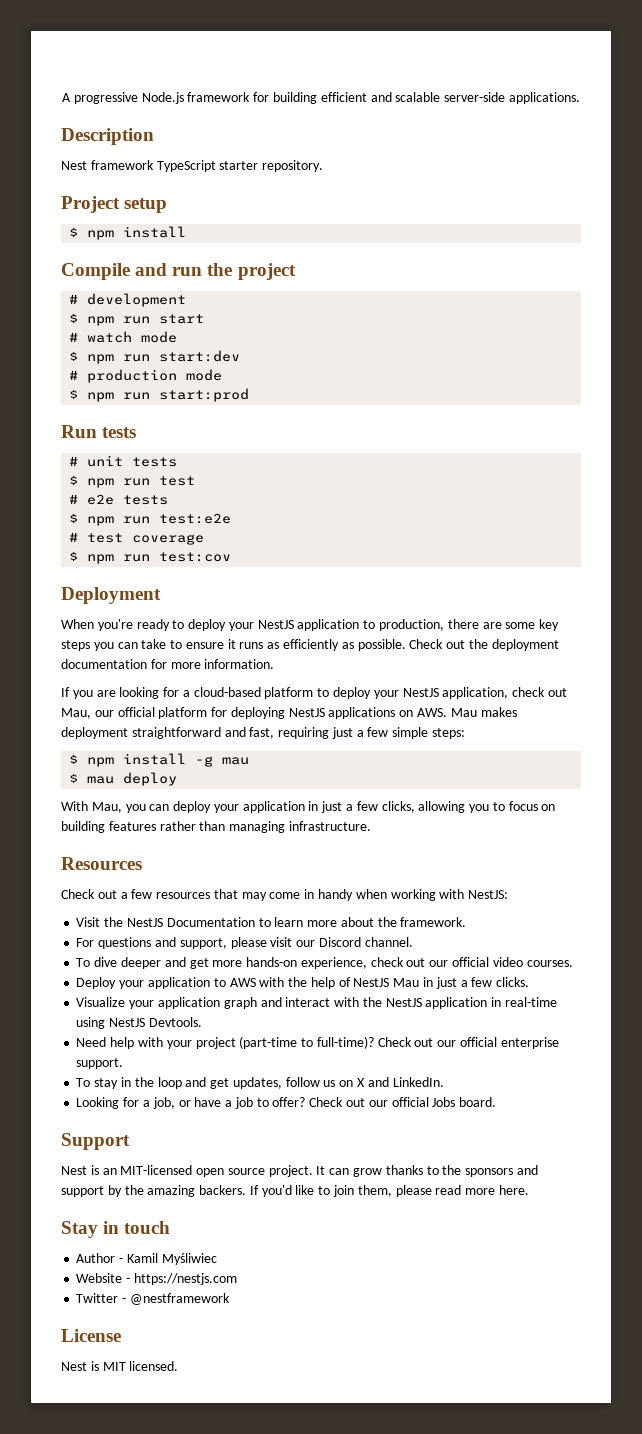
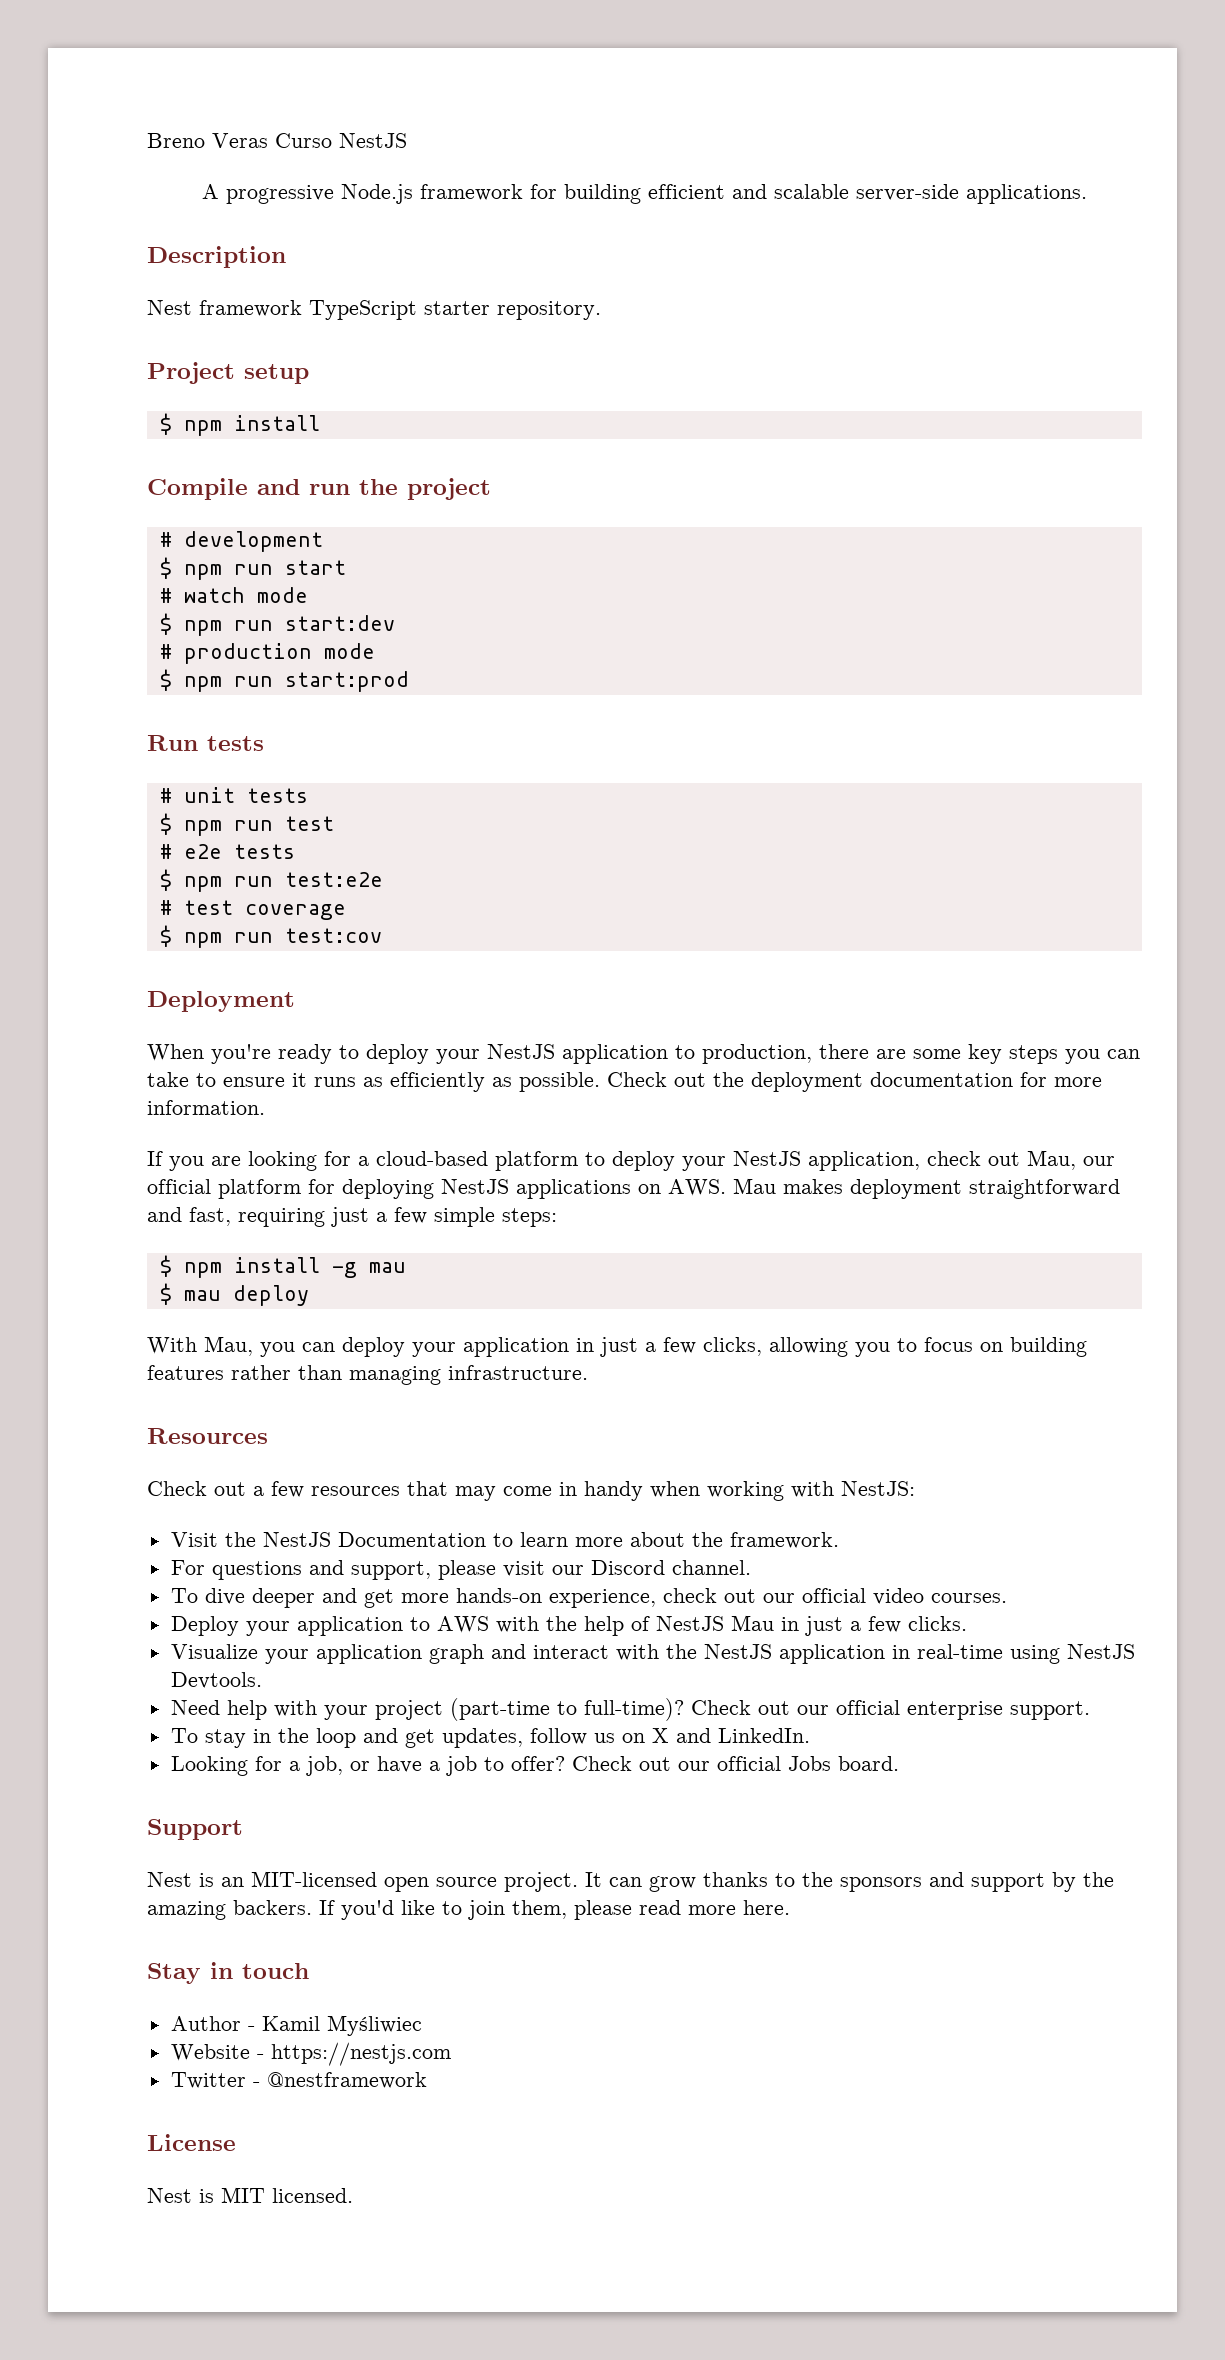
(62, 97) none -> [147,133,407,148] Breno Veras Curso NestJS //

